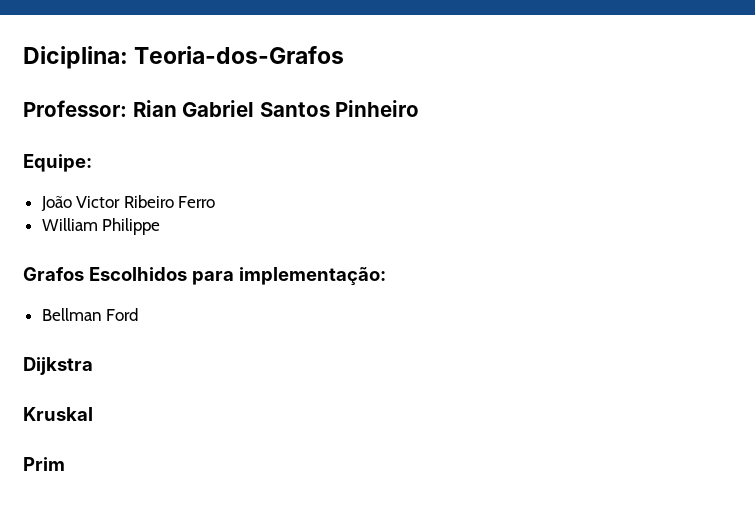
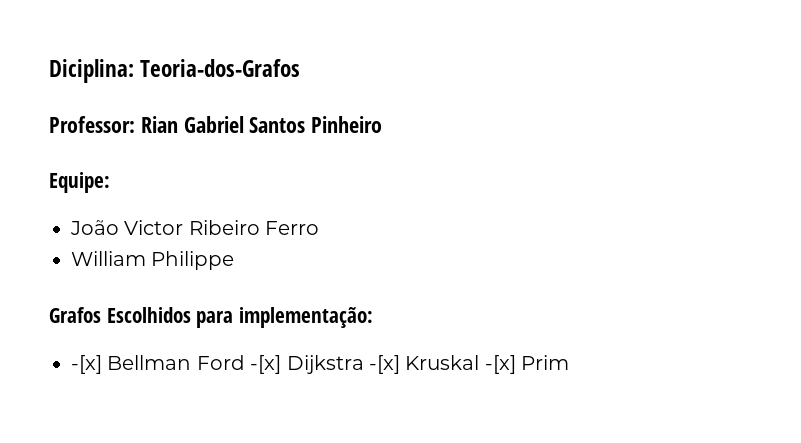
(386, 276) none -> [71,355,102,374] -[x]
(139, 314) // -> [250,355,282,374] -[x]
(93, 366) // -> [369,355,400,374] -[x]
(93, 414) // -> [484,355,516,374] -[x]

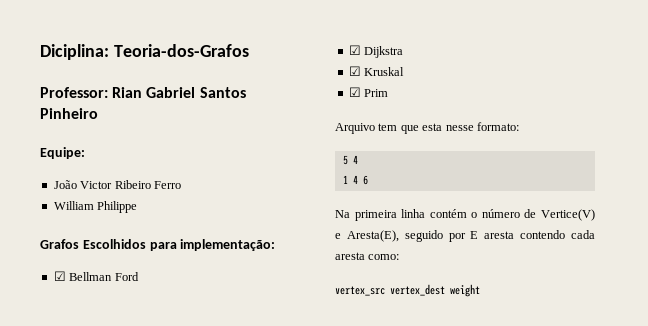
[71,355,102,374] -[x] -> [53,271,66,281] ☑
[250,355,282,374] -[x] -> [348,45,361,55] // ☑
[369,355,400,374] -[x] -> [348,66,361,76] // ☑
[484,355,516,374] -[x] -> [348,87,361,97] // ☑
(570, 362) none -> [335,122,519,134] [342,155,358,165] [342,175,368,185] [335,209,595,221] [335,230,595,242] [335,252,400,260] [335,284,480,297] // Arquivo tem que esta nesse formato: // 5 4 // 1 4 6 // Na primeira linha contém o número de Vertice(V) e Aresta(E), seguido por E aresta contendo cada aresta como: // vertex_src vertex_dest weight

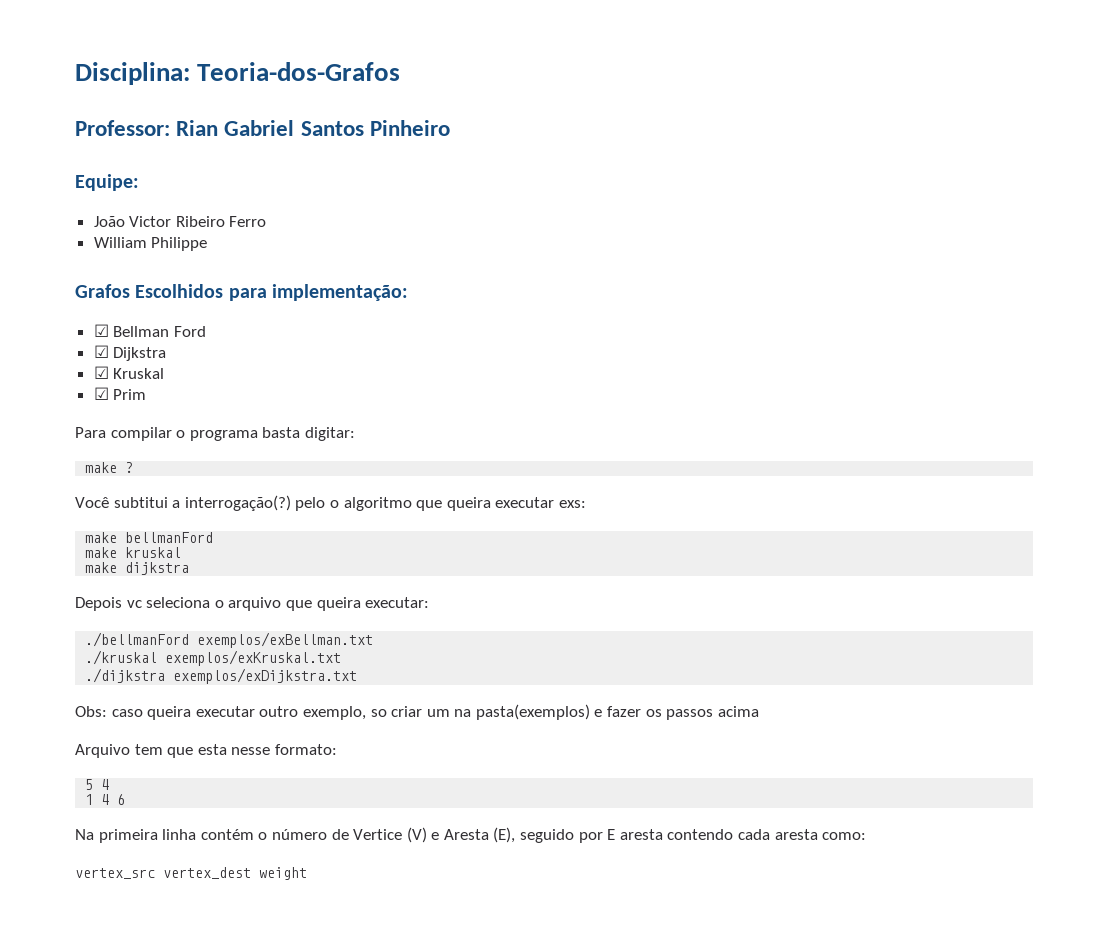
[40,44,109,60] Diciplina: -> [75,62,190,85] Disciplina:
(389, 93) none -> [75,427,355,441] [85,462,134,473] [75,495,586,511] [85,532,214,543] [85,547,182,558] [85,562,190,575] [75,597,430,611] [85,632,374,648] [85,650,342,666] [85,668,358,684] [75,704,759,720] // Para compilar o programa basta digitar: // make ? // Você subtitui a interrogação(?) pelo o algoritmo que queira executar exs: // make bellmanFord // make kruskal // make dijkstra // Depois vc seleciona o arquivo que queira executar: // ./bellmanFord exemplos/exBellman.txt // ./kruskal exemplos/exKruskal.txt // ./dijkstra exemplos/exDijkstra.txt // Obs: caso queira executar outro exemplo, so criar um na pasta(exemplos) e fazer os passos acima
[541,209,595,221] [335,230,399,242] Vertice(V) e Aresta(E), -> [353,827,516,843] Vertice (V) e Aresta (E),

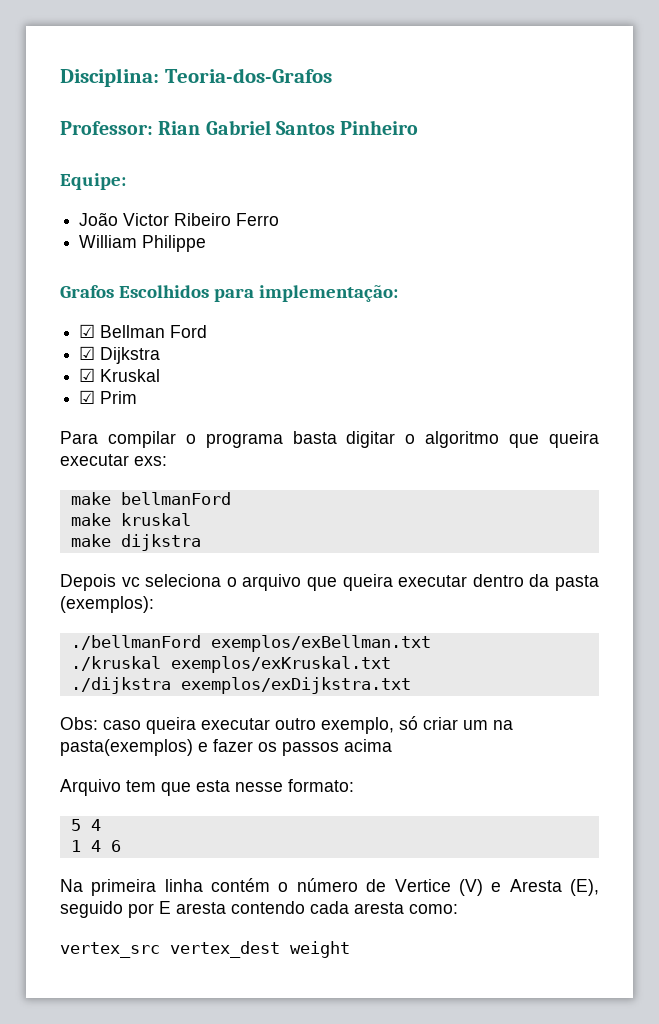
[304,427,355,441] [85,462,134,473] [75,495,326,511] digitar: // make ? // Você subtitui a interrogação(?) pelo -> [346,431,396,448] digitar
[365,597,430,608] executar: -> [398,574,600,591] [60,596,154,613] executar dentro da pasta (exemplos):
[370,709,387,717] so -> [399,716,418,730] só

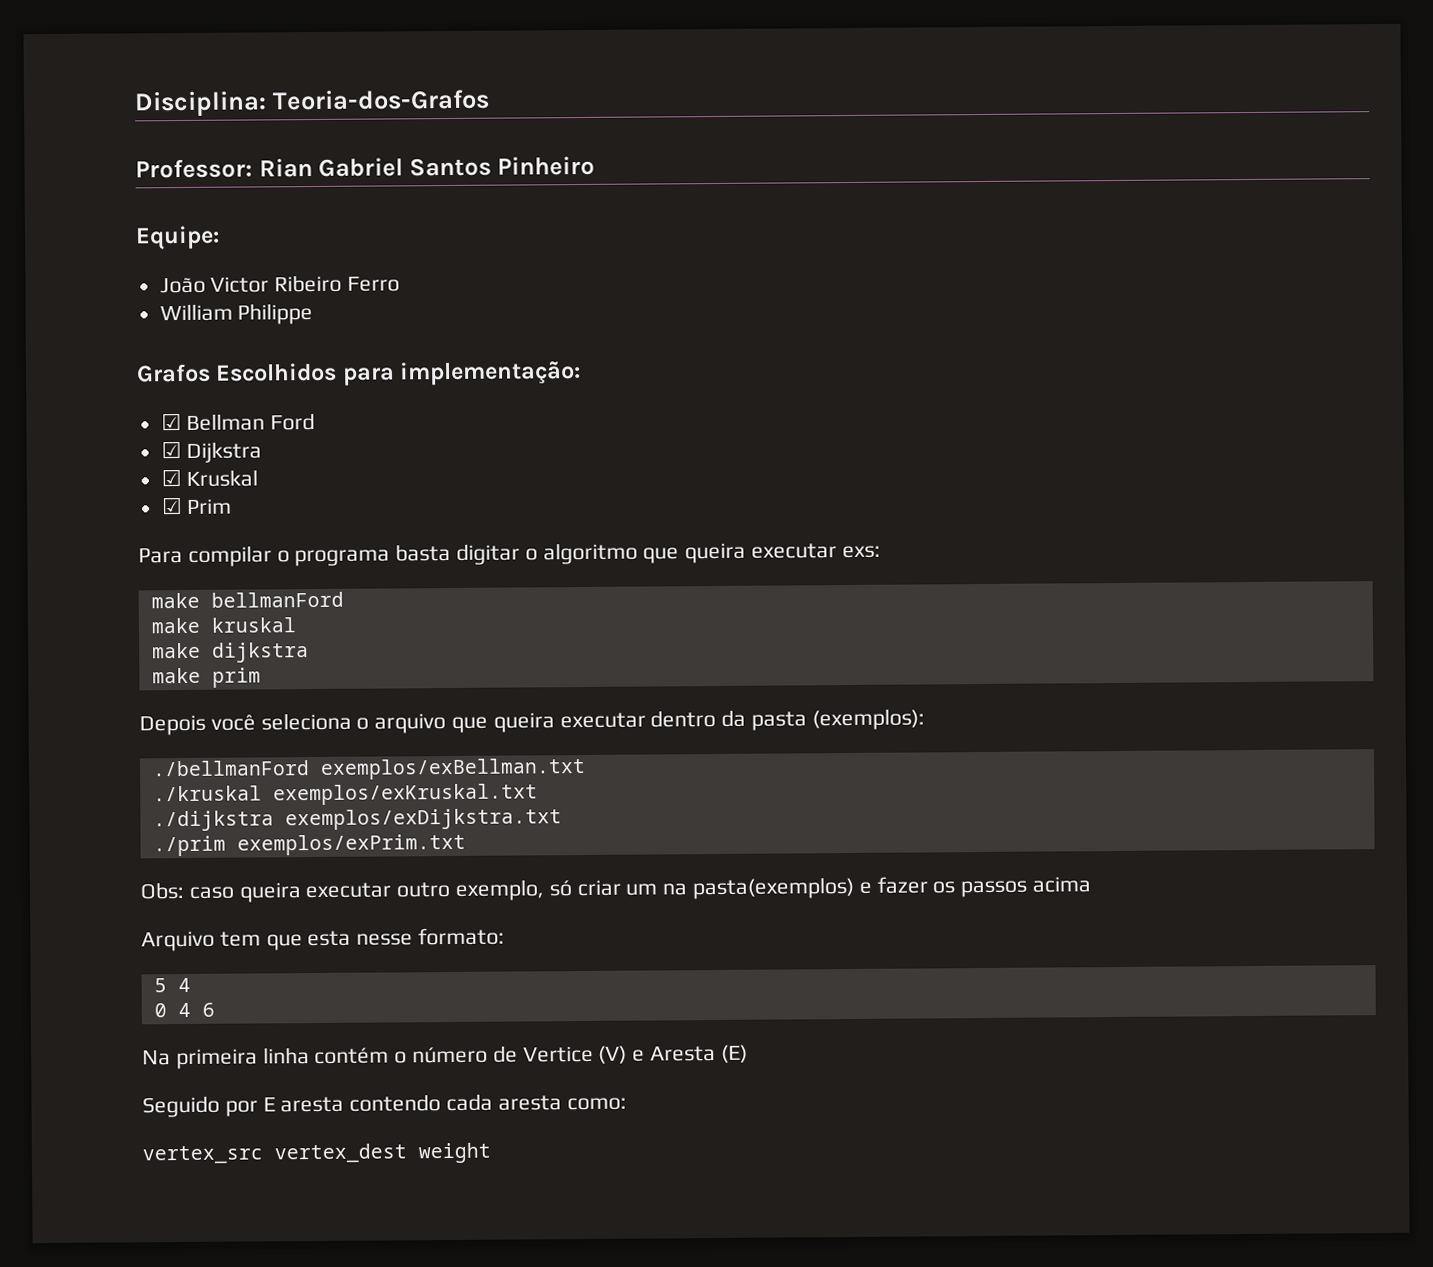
(201, 542) none -> [151,667,261,688] // make prim
[121,577,140,587] vc -> [210,714,256,731] você
(411, 685) none -> [152,833,466,857] // ./prim exemplos/exPrim.txt
[70,840,81,852] 1 -> [153,1003,167,1018] 0
[570,879,600,896] [60,901,123,918] (E), seguido -> [720,1044,748,1063] [142,1095,220,1118] (E) // Seguido

